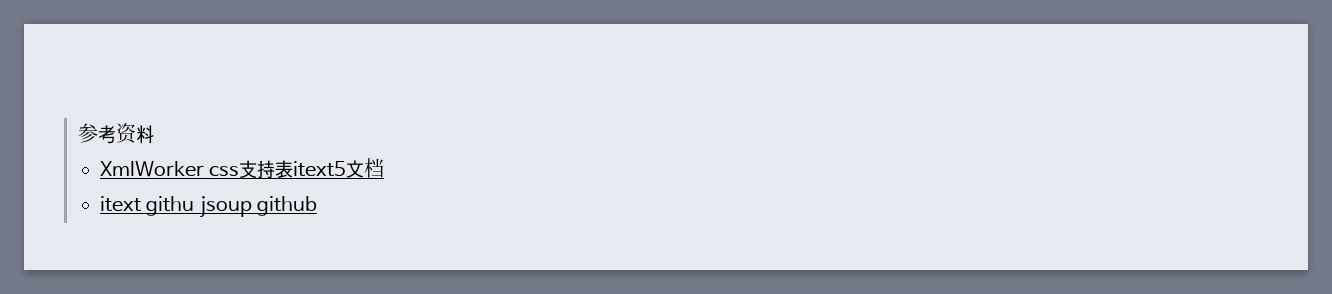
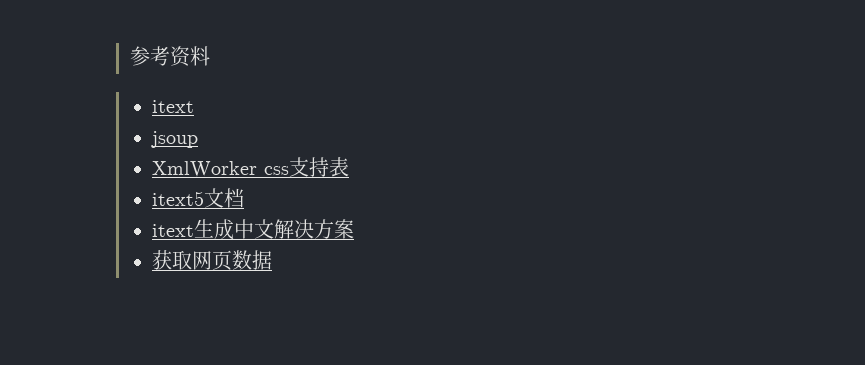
(154, 134) none -> [152,100,195,113] [151,131,199,148] // itext // jsoup
(294, 169) none -> (350, 167) //
[146,196,318,218] githu jsoup github -> [194,219,355,240] [152,250,273,270] 生成中文解决方案 // 获取网页数据

